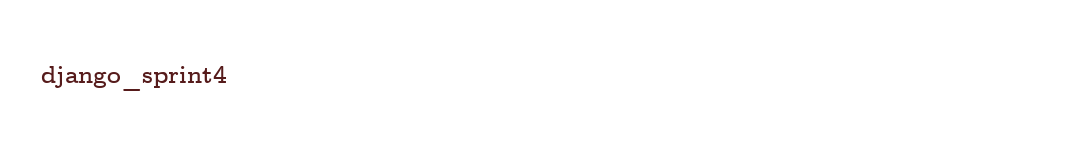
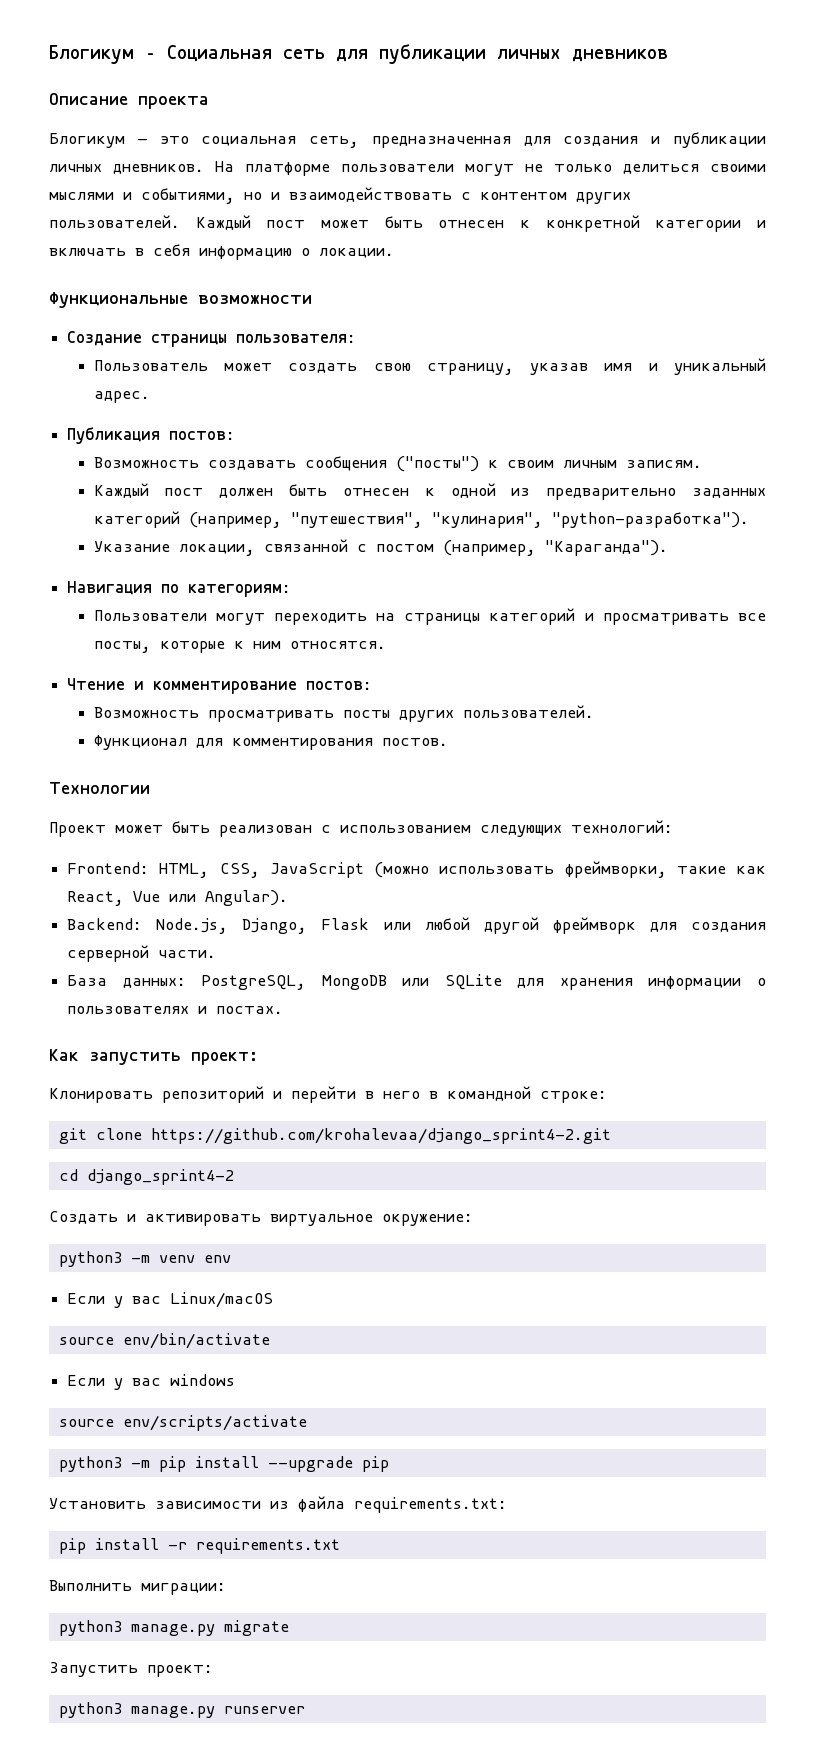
[41,65,227,91] django_sprint4 -> [49,43,668,64] [49,93,209,109] [49,132,767,148] [49,161,766,176] [49,187,631,204] [49,215,766,232] [49,244,394,260] [49,292,312,308] [67,331,357,347] [93,358,766,375] [93,391,150,403] [67,427,236,444] [93,456,702,472] [93,483,767,500] [93,511,749,528] [93,539,668,556] [67,581,292,597] [93,608,766,625] [93,641,386,653] [67,678,373,694] [93,705,594,722] [93,735,448,750] [49,782,150,795] [49,820,673,837] [67,861,767,878] [67,890,289,906] [67,917,766,934] [67,945,217,962] [67,974,766,990] [67,1006,284,1015] [49,1049,258,1065] [49,1086,607,1103] [58,1128,611,1144] [58,1169,234,1185] [49,1211,473,1226] [58,1251,231,1267] [67,1292,274,1308] [58,1333,270,1349] [67,1374,236,1390] [58,1415,307,1431] [58,1456,389,1472] [49,1496,507,1513] [58,1538,340,1554] [49,1580,226,1595] [58,1620,289,1636] [49,1662,213,1677] [58,1702,305,1718] Блогикум – Социальная сеть для публикации личных дневников // Описание проекта // Блогикум — это социальная сеть, предназначенная для создания и публикации личных дневников. На платформе пользователи могут не только делиться своими мыслями и событиями, но и взаимодействовать с контентом других пользователей. Каждый пост может быть отнесен к конкретной категории и включать в себя информацию о локации. // Функциональные возможности // Создание страницы пользователя: // Пользователь может создать свою страницу, указав имя и уникальный адрес. // Публикация постов: // Возможность создавать сообщения ("посты") к своим личным записям. // Каждый пост должен быть отнесен к одной из предварительно заданных категорий (например, "путешествия", "кулинария", "python-разработка"). // Указание локации, связанной с постом (например, "Караганда"). // Навигация по категориям: // Пользователи могут переходить на страницы категорий и просматривать все посты, которые к ним относятся. // Чтение и комментирование постов: // Возможность просматривать посты других пользователей. // Функционал для комментирования постов. // Технологии // Проект может быть реализован с использованием следующих технологий: // Frontend: HTML, CSS, JavaScript (можно использовать фреймворки, такие как React, Vue или Angular). // Backend: Node.js, Django, Flask или любой другой фреймворк для создания серверной части. // База данных: PostgreSQL, MongoDB или SQLite для хранения информации о пользователях и постах. // Как запустить проект: // Клонировать репозиторий и перейти в него в командной строке: // git clone https://github.com/krohalevaa/django_sprint4-2.git // cd django_sprint4-2 // Cоздать и активировать виртуальное окружение: // python3 -m venv env // Если у вас Linux/macOS // source env/bin/activate // Если у вас windows // source env/scripts/activate // python3 -m pip install --upgrade pip // Установить зависимости из файла requirements.txt: // pip install -r requirements.txt // Выполнить миграции: // python3 manage.py migrate // Запустить проект: // python3 manage.py runserver

